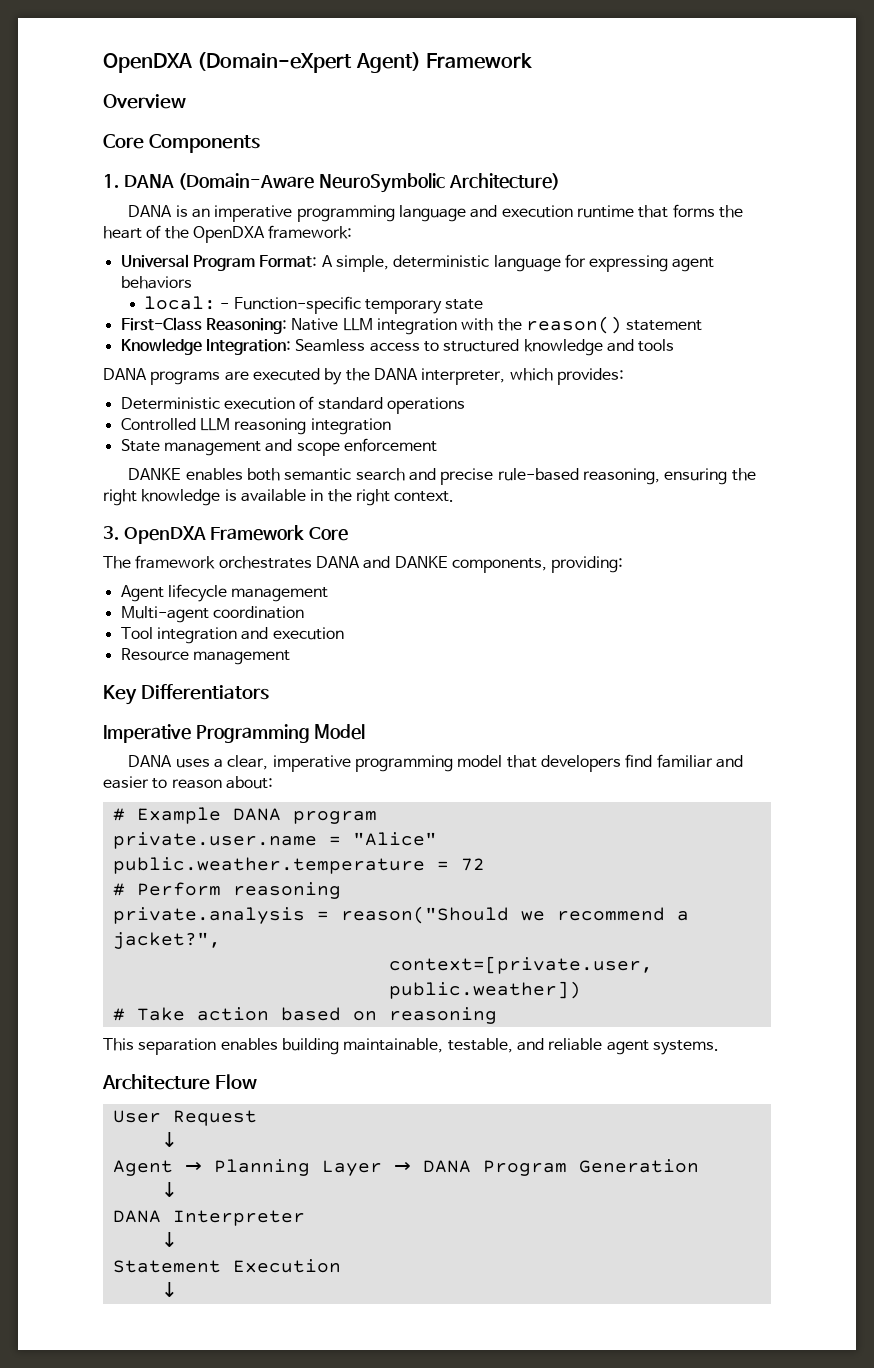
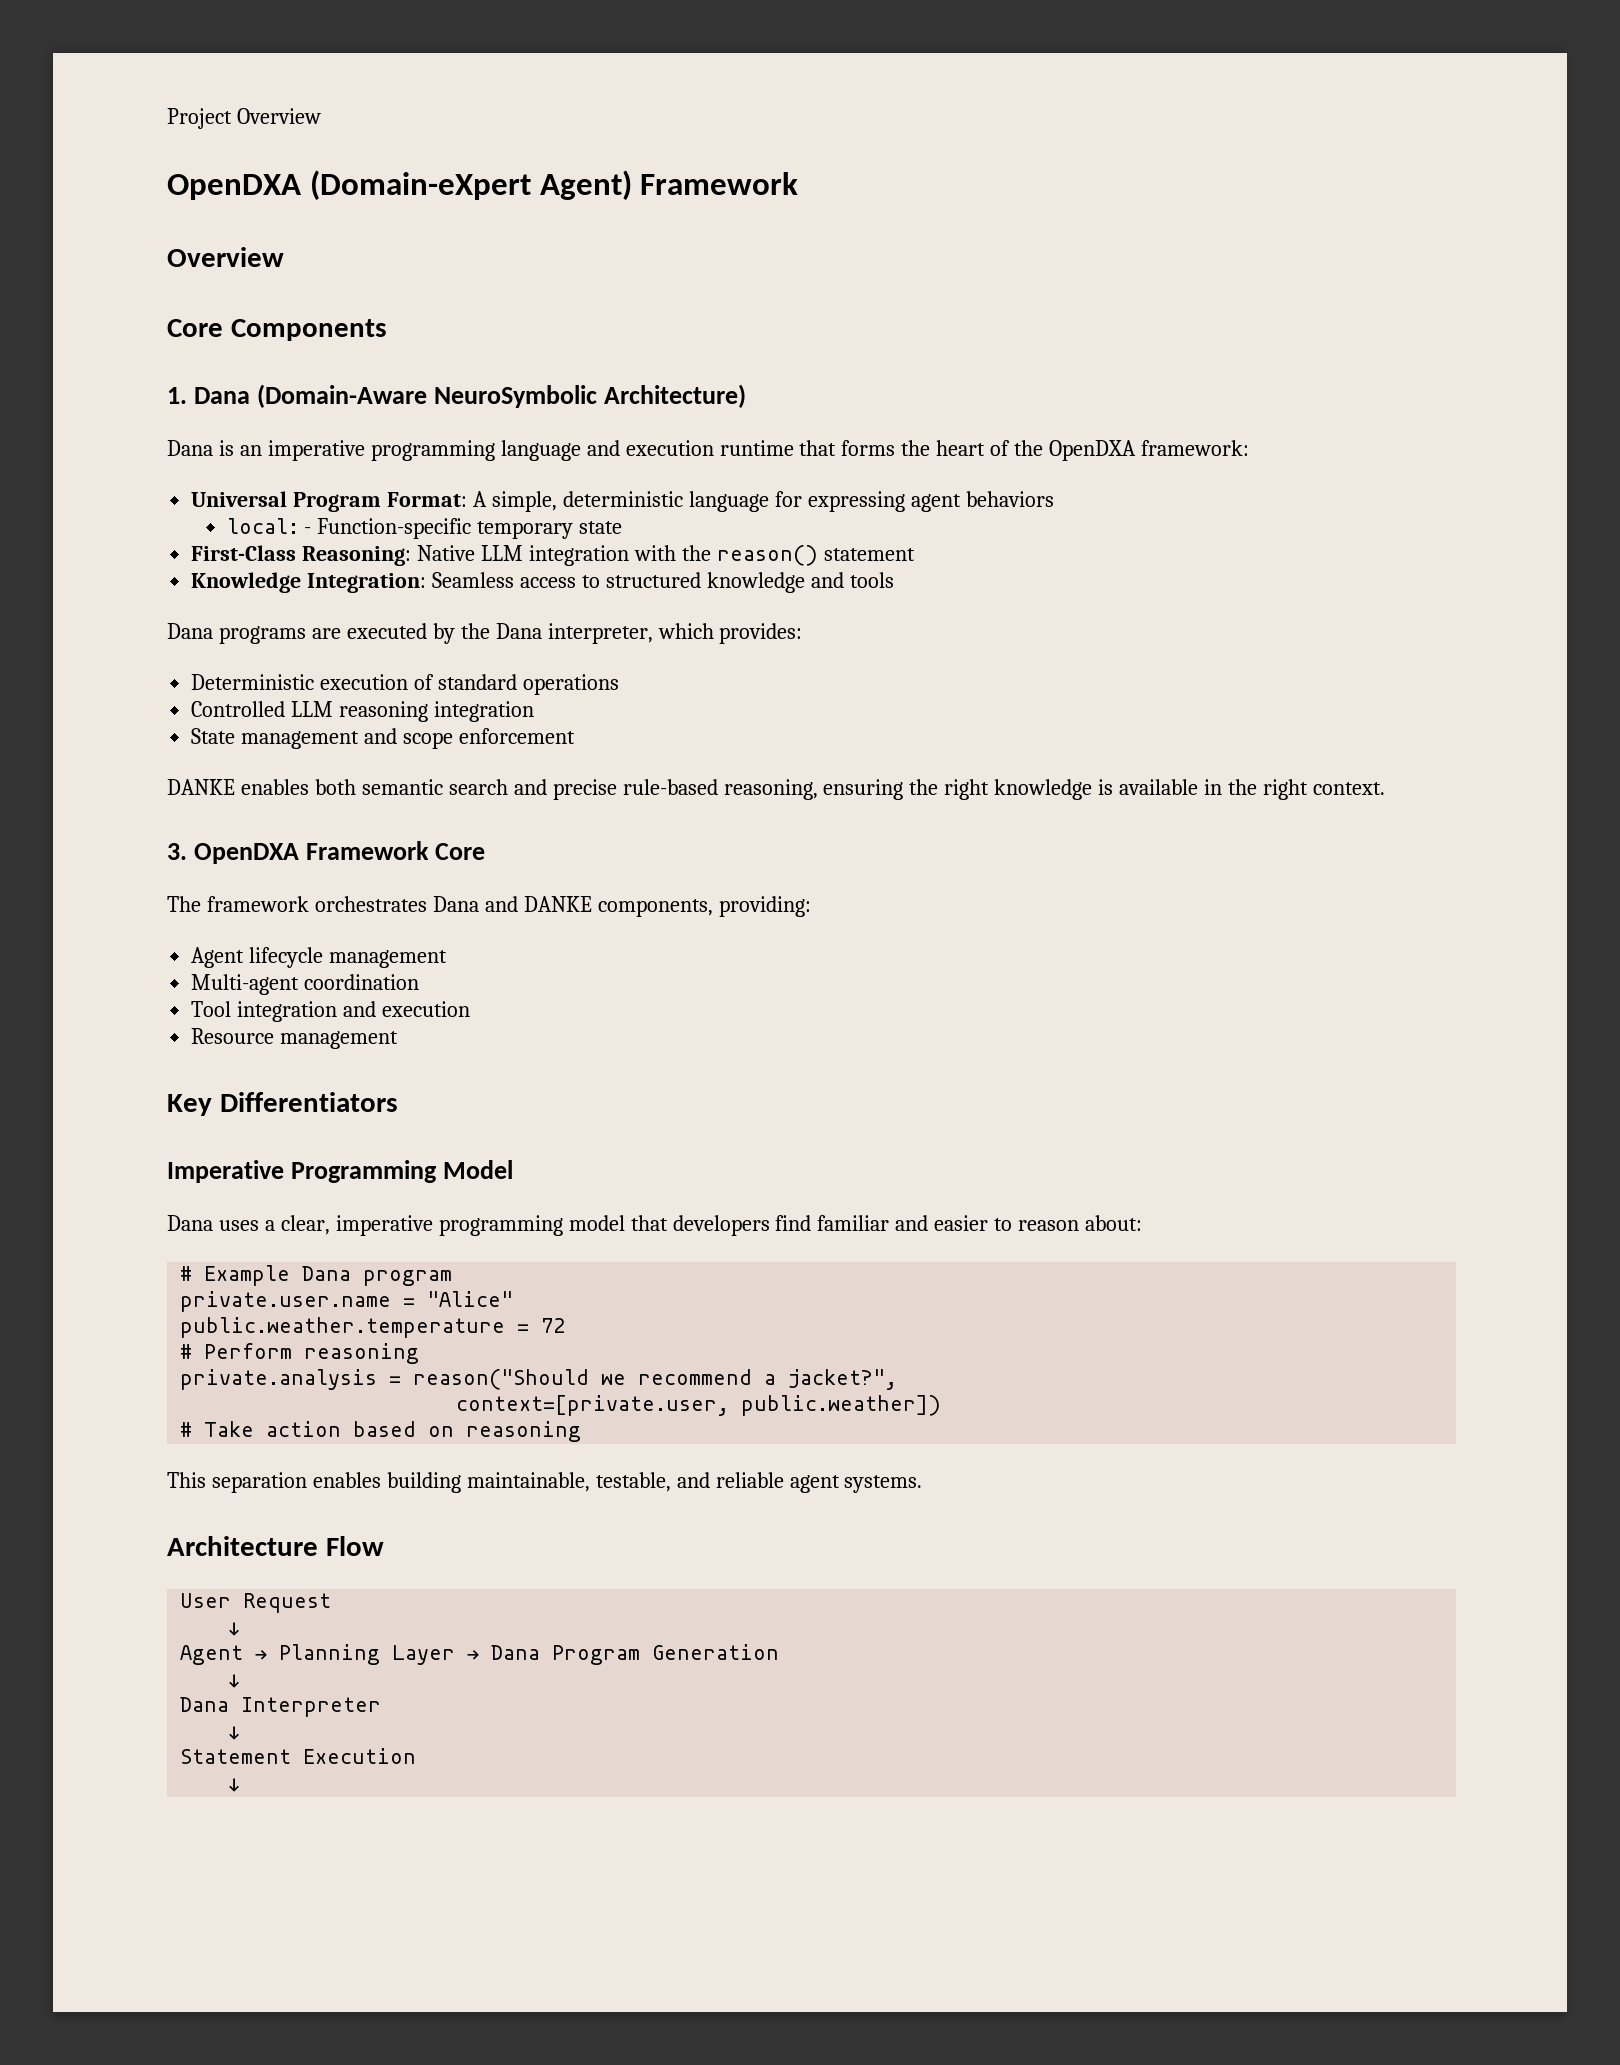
(103, 63) none -> [167,108,321,129] Project Overview //
[123,174,174,188] DANA -> [194,387,251,404] Dana
[128,205,173,217] DANA -> [167,440,213,456] Dana
[103,368,147,380] DANA -> [167,623,213,639] Dana
[373,368,418,380] DANA -> [495,623,542,639] Dana
[315,556,360,568] DANA -> [432,896,479,912] Dana
[128,755,173,767] DANA -> [167,1215,213,1231] Dana
[232,808,281,821] DANA -> [302,1266,352,1281] Dana
[422,1160,471,1173] DANA -> [491,1645,541,1660] Dana
[112,1210,161,1223] DANA -> [180,1697,230,1712] Dana

